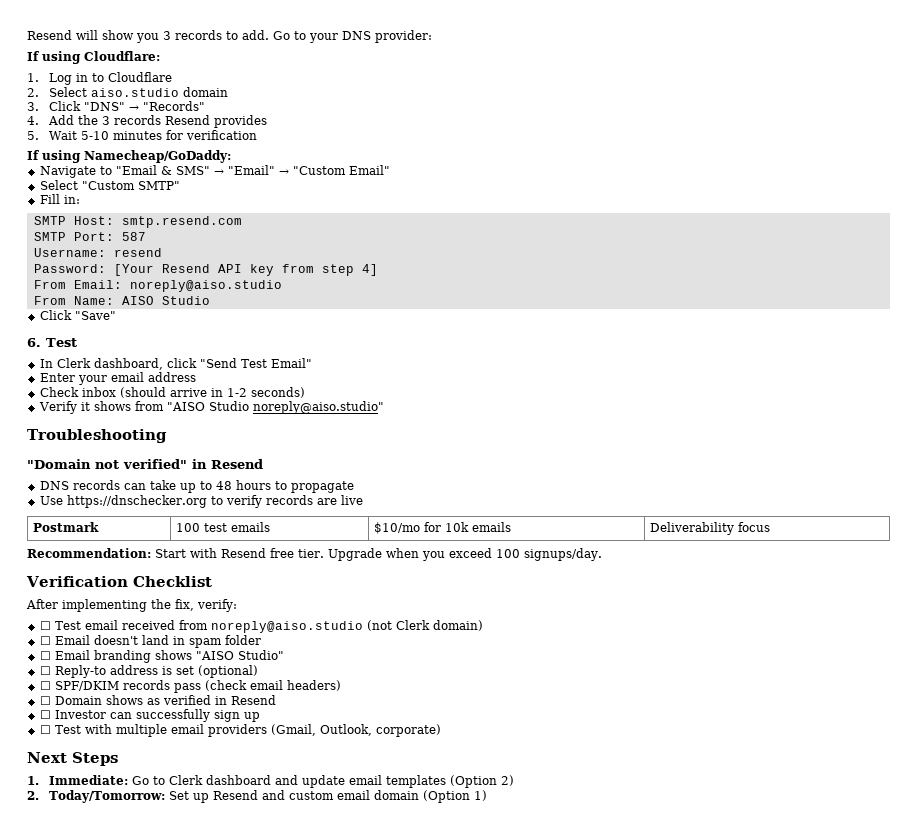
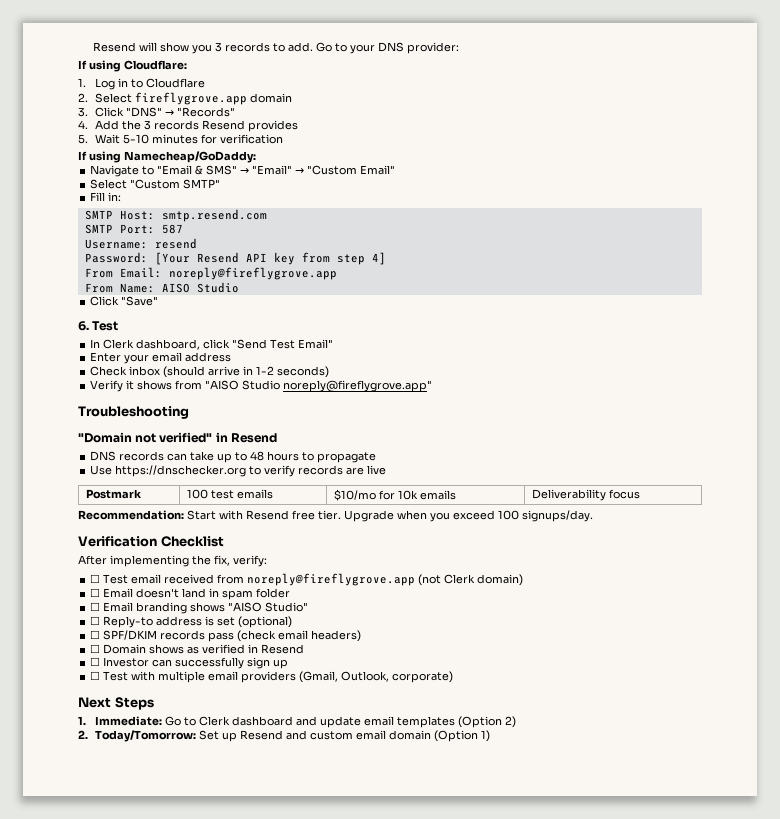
[90,88,179,97] aiso.studio -> [135,92,248,105] fireflygrove.app
[129,280,282,292] noreply@aiso.studio -> [168,267,337,280] noreply@fireflygrove.app
[252,401,384,414] noreply@aiso.studio" -> [283,380,433,392] noreply@fireflygrove.app"
[210,621,363,633] noreply@aiso.studio -> [247,573,416,586] noreply@fireflygrove.app

